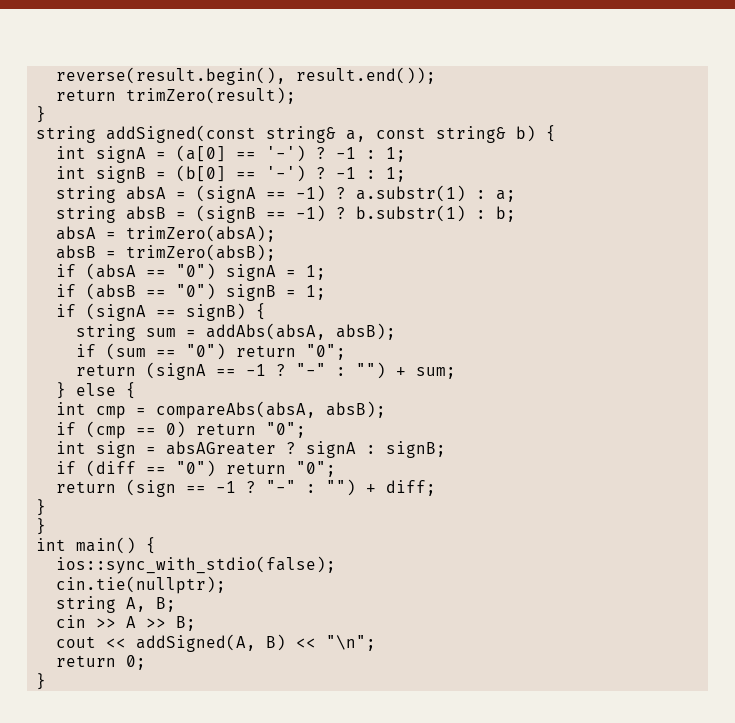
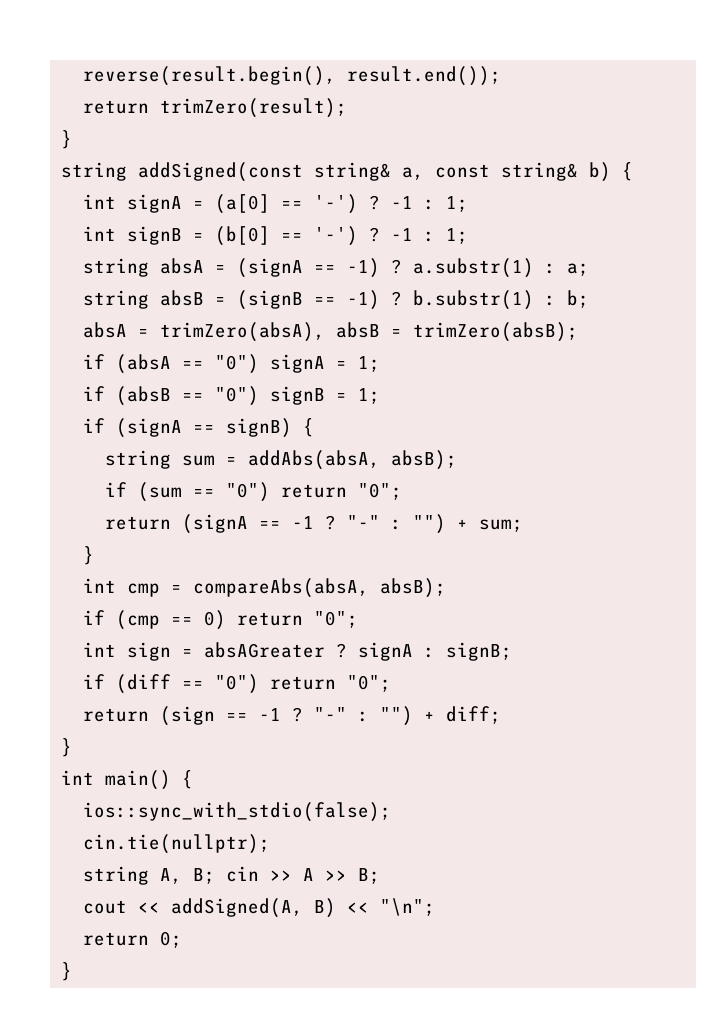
[126,225,276,242] trimZero(absA); // -> [159,322,325,342] trimZero(absA),
[76,382,136,399] else { -> (94, 555) none
[36,518,46,535] // } -> (72, 747) none
(176, 604) // -> (215, 876) none

